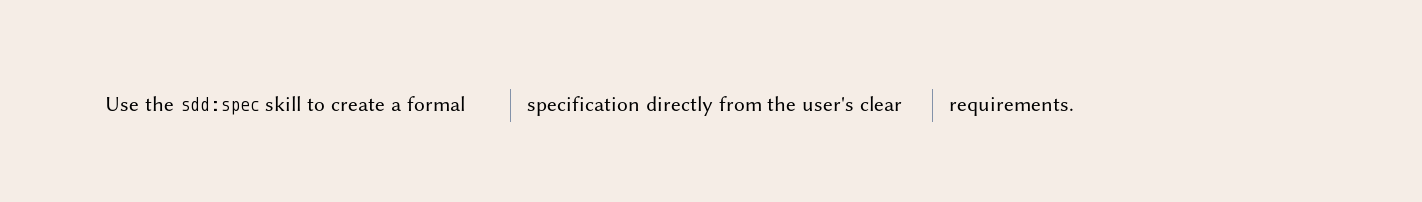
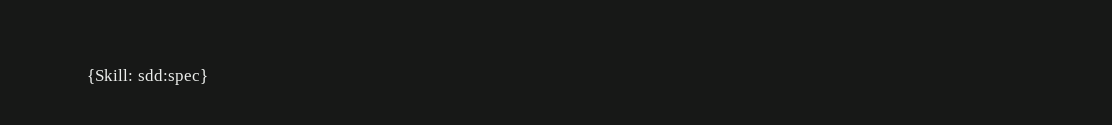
[105,96,1074,116] Use the sdd:spec skill to create a formal specification directly from the user's clear requirements. -> [87,69,208,85] {Skill: sdd:spec}

